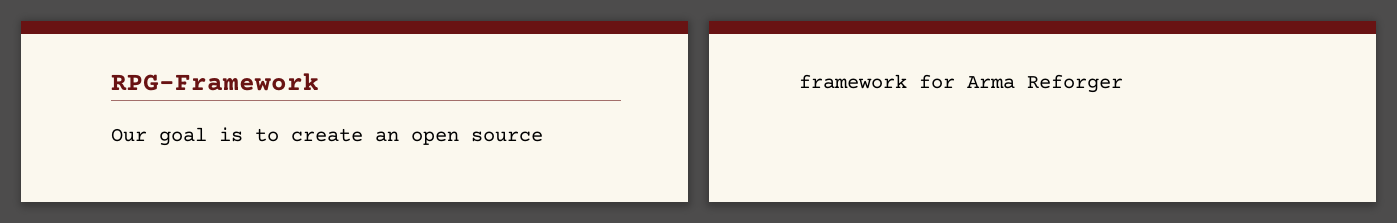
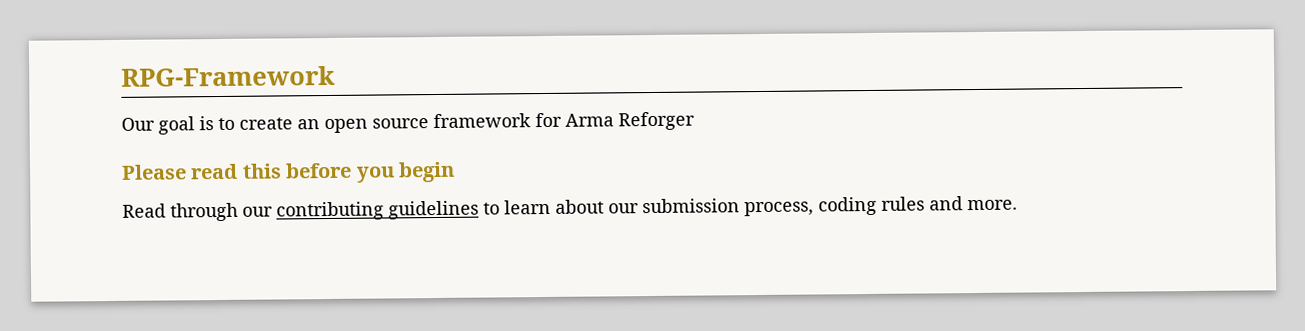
(1123, 83) none -> [121,161,455,183] [122,196,1018,222] // Please read this before you begin // Read through our contributing guidelines to learn about our submission process, coding rules and more.

